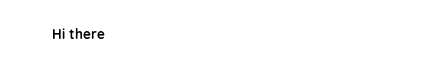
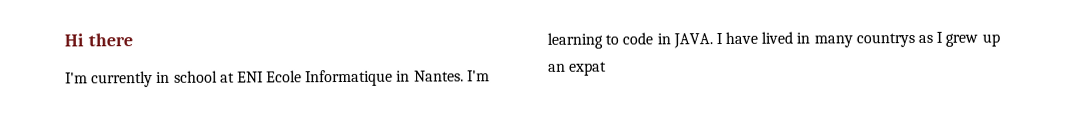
(105, 33) none -> [65,69,490,88] [547,31,1000,49] [548,61,608,76] // I'm currently in school at ENI Ecole Informatique in Nantes. I'm learning to code in JAVA. I have lived in many countrys as I grew up an expat

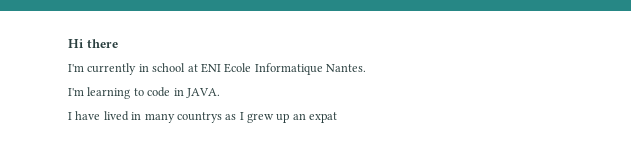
[396,70,411,82] in -> (323, 69) none
(464, 76) none -> (366, 68) //
(713, 41) none -> (220, 93) //

